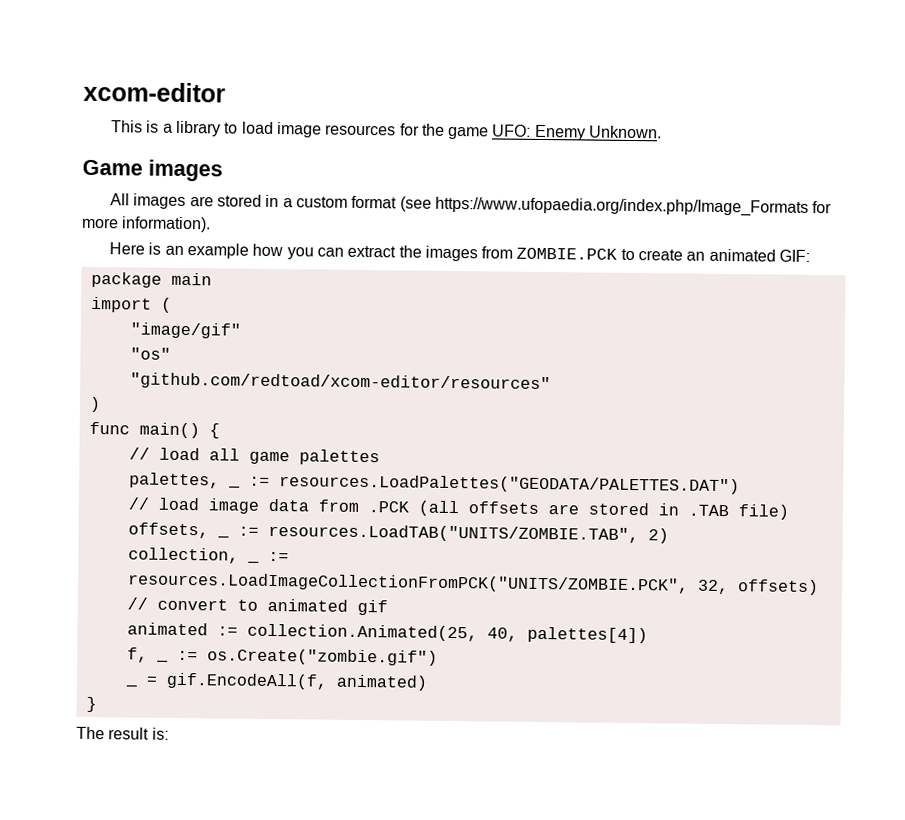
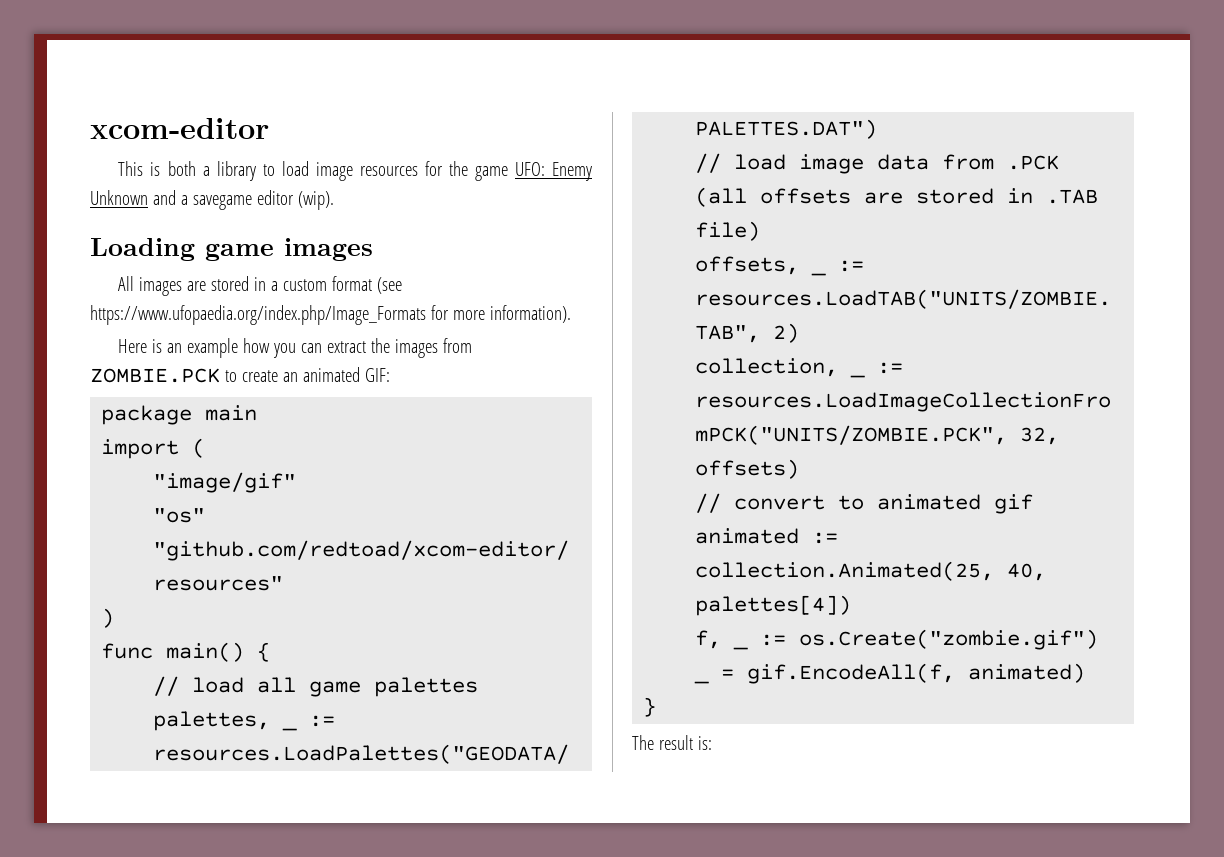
(160, 126) none -> [167,161,196,176] both
[589,125,663,139] [82,159,143,176] Unknown. // Game -> [90,190,334,210] [90,238,274,261] Unknown and a savegame editor (wip). // Loading game

